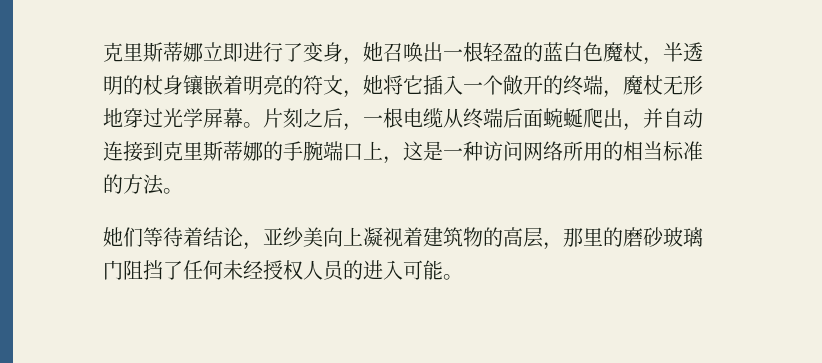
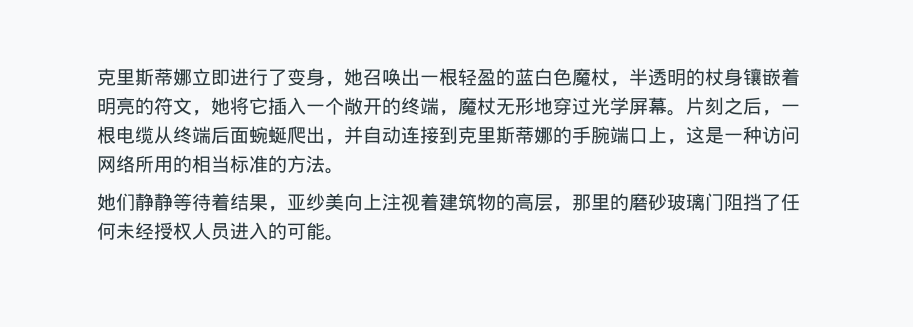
(143, 237) none -> [135,193,173,211] 静静
[223,227,243,247] 论 -> [249,194,268,211] 果
[363,227,383,247] 凝 -> [382,193,401,211] 注
[343,260,403,280] 的进入 -> [230,222,287,240] 进入的

